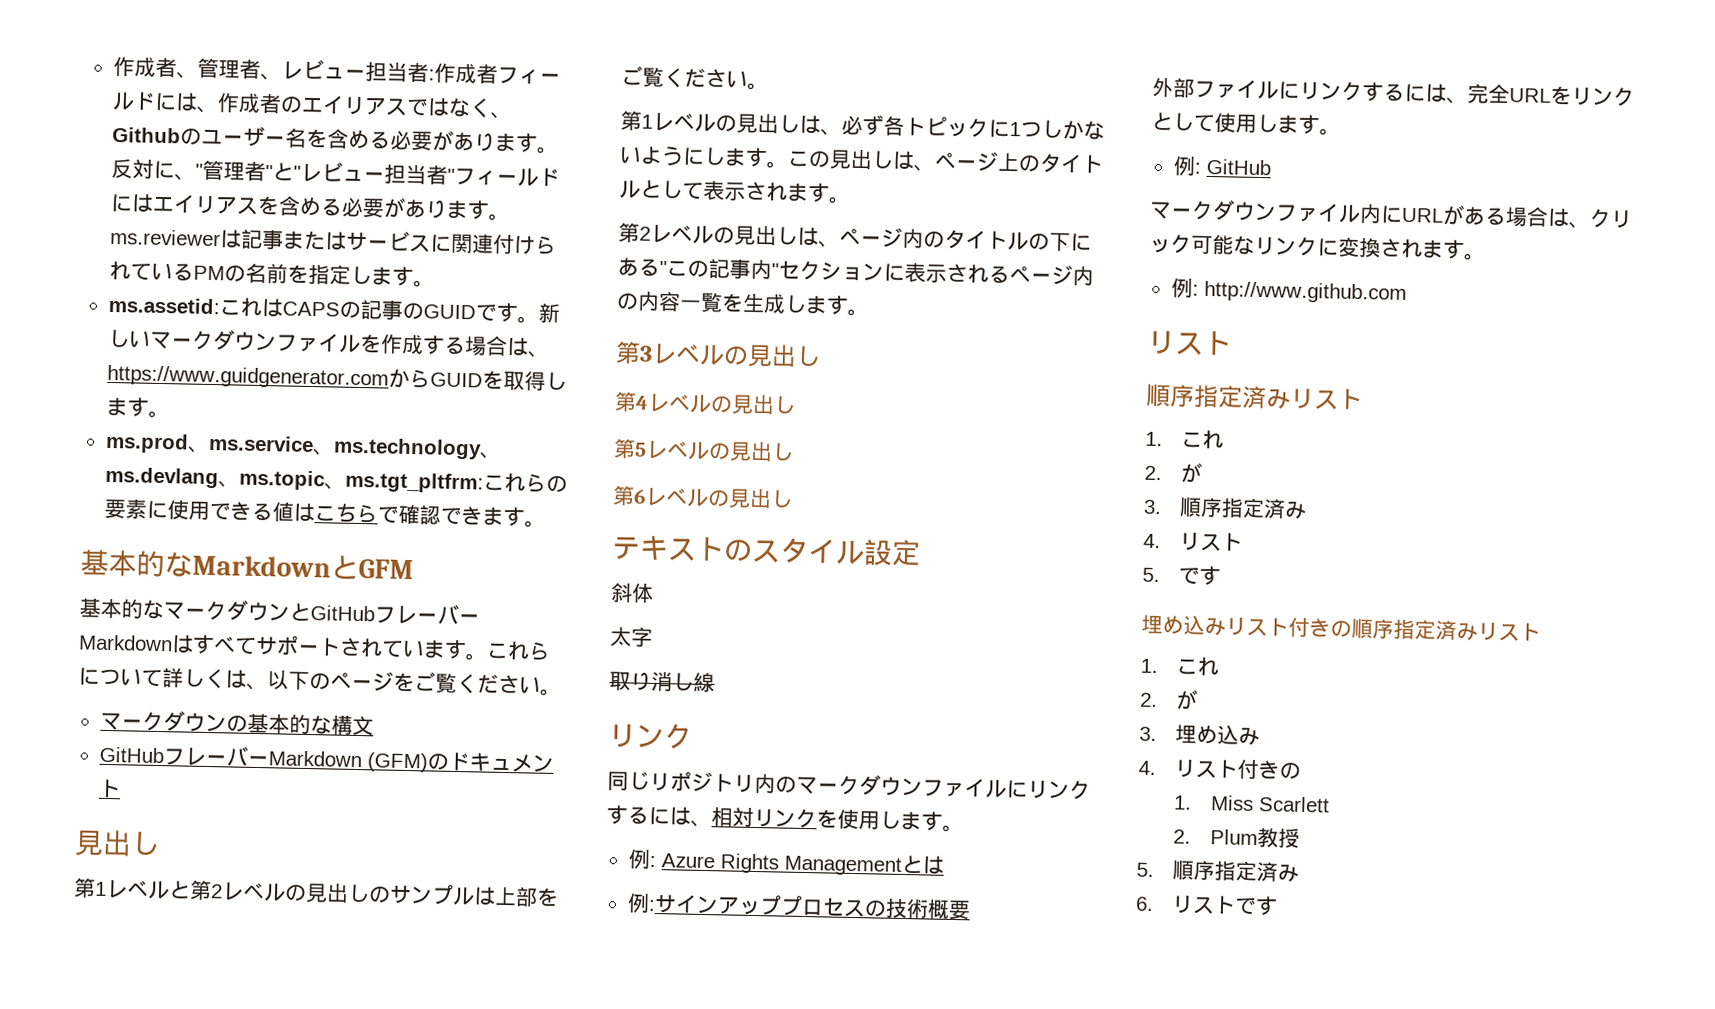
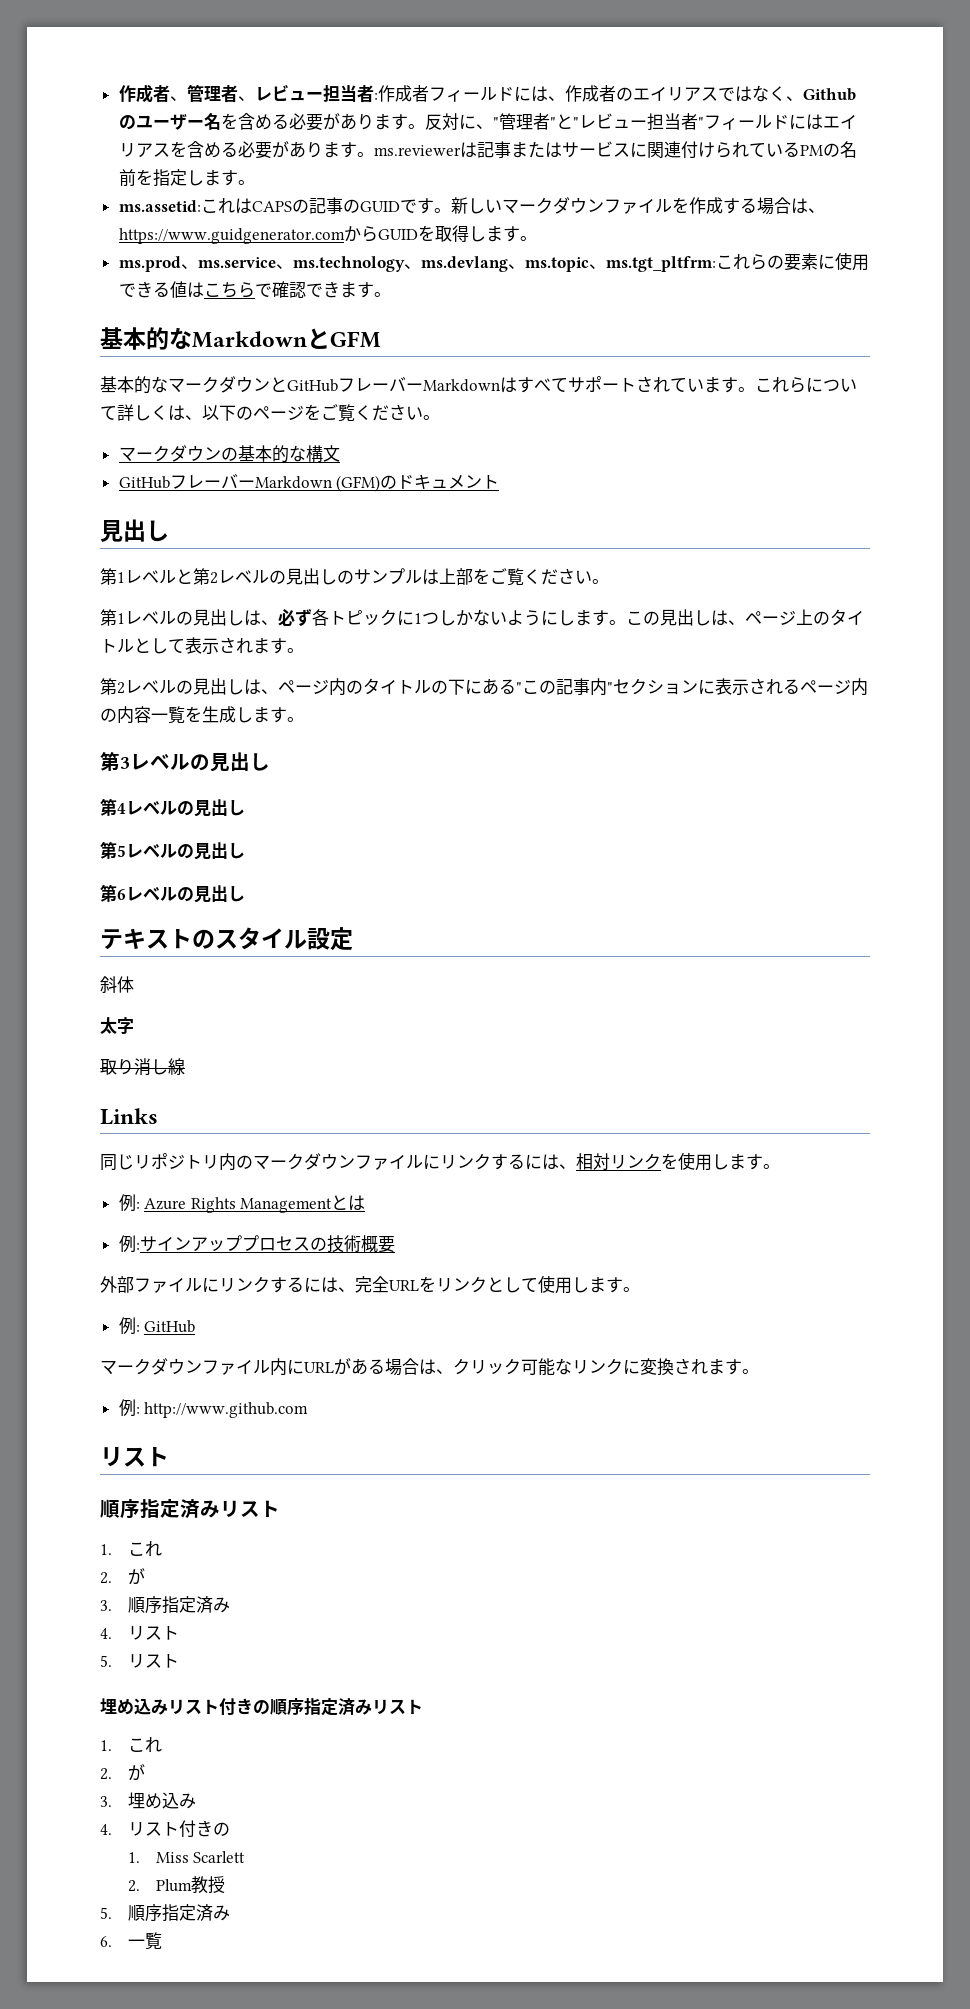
[608,723,693,750] リンク -> [100,1108,158,1125] Links
[1178,565,1222,586] です -> [127,1654,179,1668] リスト
[1171,895,1279,916] リストです -> [127,1932,162,1950] 一覧

